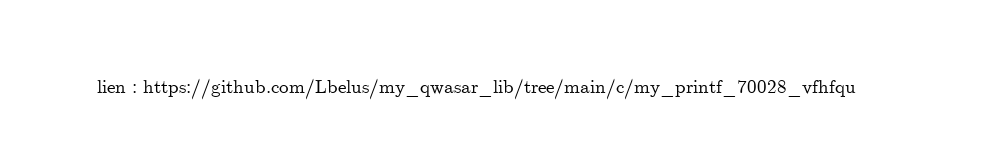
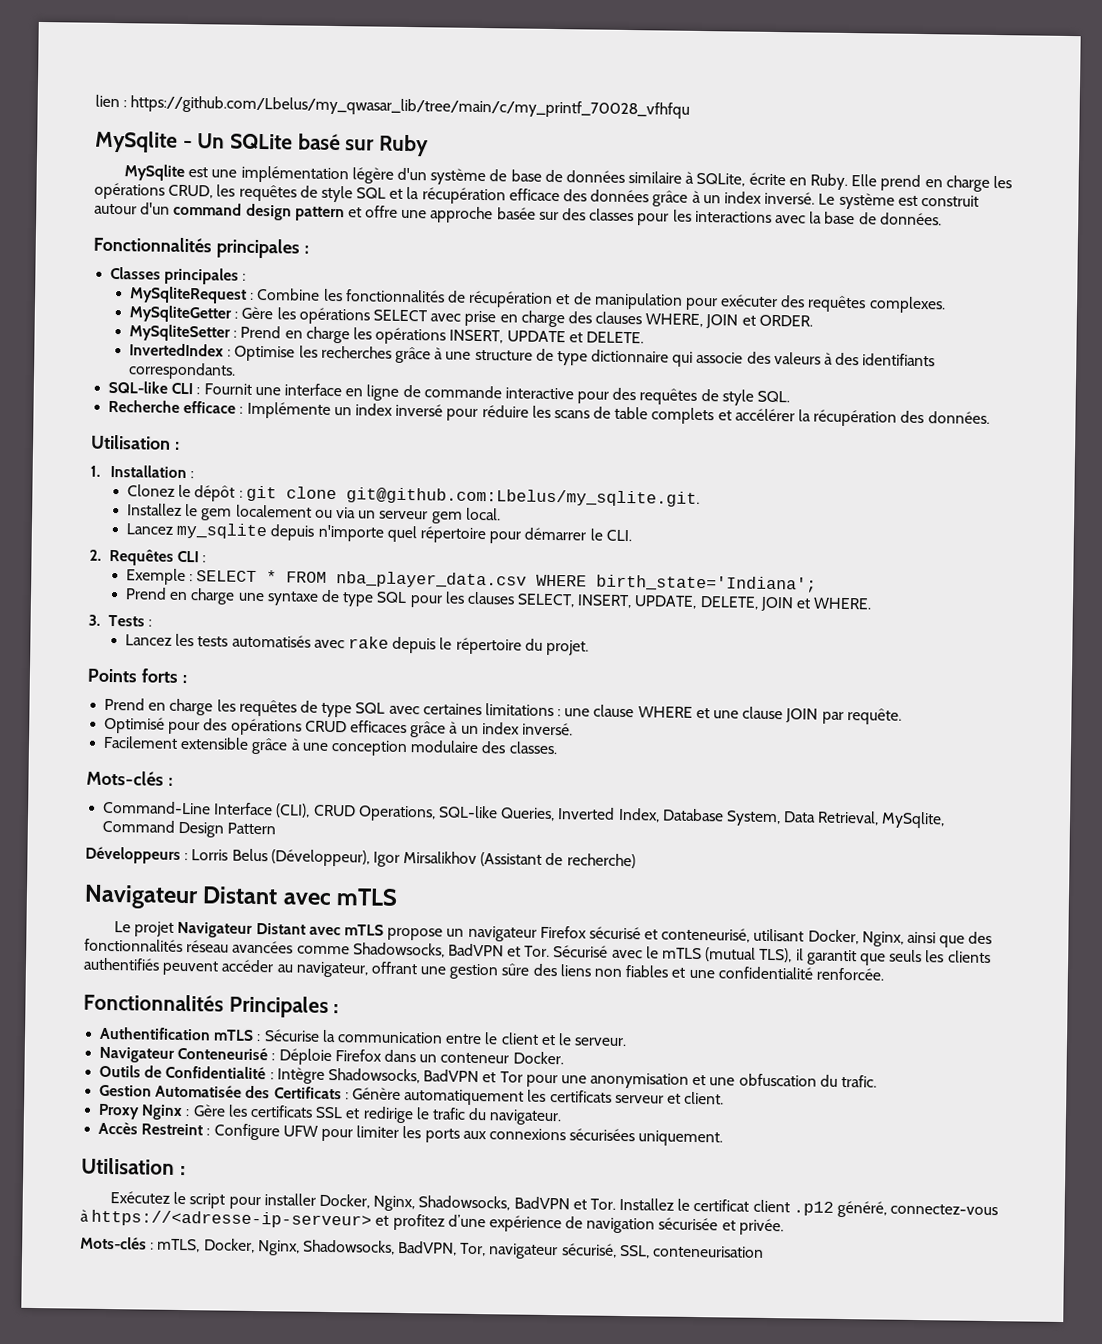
(856, 89) none -> [95,130,430,157] [124,164,1012,192] [94,182,979,210] [94,202,942,226] [93,236,309,259] [110,266,247,285] [129,286,946,314] [129,305,813,329] [129,324,644,345] [129,343,936,367] [128,362,237,380] [108,380,791,406] [108,399,990,427] [90,434,180,450] [90,464,195,479] [127,484,700,508] [127,503,501,524] [126,522,632,544] [89,548,207,566] [126,568,818,593] [125,587,873,612] [88,614,153,627] [125,633,589,656] [87,668,187,684] [104,697,902,725] [104,716,573,738] [103,735,558,757] [86,770,173,786] [103,800,946,829] [102,819,277,838] [85,846,636,869] [84,884,399,910] [114,921,993,948] [84,938,991,966] [83,957,884,981] [83,993,340,1018] [99,1026,628,1047] [99,1046,564,1066] [99,1064,877,1089] [99,1084,725,1106] [98,1103,563,1126] [98,1121,724,1147] [81,1157,186,1176] [110,1191,999,1218] [80,1209,784,1236] [80,1236,765,1260] // MySqlite - Un SQLite basé sur Ruby // MySqlite est une implémentation légère d'un système de base de données similaire à SQLite, écrite en Ruby. Elle prend en charge les opérations CRUD, les requêtes de style SQL et la récupération efficace des données grâce à un index inversé. Le système est construit autour d'un command design pattern et offre une approche basée sur des classes pour les interactions avec la base de données. // Fonctionnalités principales : // Classes principales : // MySqliteRequest : Combine les fonctionnalités de récupération et de manipulation pour exécuter des requêtes complexes. // MySqliteGetter : Gère les opérations SELECT avec prise en charge des clauses WHERE, JOIN et ORDER. // MySqliteSetter : Prend en charge les opérations INSERT, UPDATE et DELETE. // InvertedIndex : Optimise les recherches grâce à une structure de type dictionnaire qui associe des valeurs à des identifiants correspondants. // SQL-like CLI : Fournit une interface en ligne de commande interactive pour des requêtes de style SQL. // Recherche efficace : Implémente un index inversé pour réduire les scans de table complets et accélérer la récupération des données. // Utilisation : // 1. Installation : // Clonez le dépôt : git clone git@github.com:Lbelus/my_sqlite.git. // Installez le gem localement ou via un serveur gem local. // Lancez my_sqlite depuis n'importe quel répertoire pour démarrer le CLI. // 2. Requêtes CLI : // Exemple : SELECT * FROM nba_player_data.csv WHERE birth_state='Indiana'; // Prend en charge une syntaxe de type SQL pour les clauses SELECT, INSERT, UPDATE, DELETE, JOIN et WHERE. // 3. Tests : // Lancez les tests automatisés avec rake depuis le répertoire du projet. // Points forts : // Prend en charge les requêtes de type SQL avec certaines limitations : une clause WHERE et une clause JOIN par requête. // Optimisé pour des opérations CRUD efficaces grâce à un index inversé. // Facilement extensible grâce à une conception modulaire des classes. // Mots-clés : // Command-Line Interface (CLI), CRUD Operations, SQL-like Queries, Inverted Index, Database System, Data Retrieval, MySqlite, Command Design Pattern // Développeurs : Lorris Belus (Développeur), Igor Mirsalikhov (Assistant de recherche) // Navigateur Distant avec mTLS // Le projet Navigateur Distant avec mTLS propose un navigateur Firefox sécurisé et conteneurisé, utilisant Docker, Nginx, ainsi que des fonctionnalités réseau avancées comme Shadowsocks, BadVPN et Tor. Sécurisé avec le mTLS (mutual TLS), il garantit que seuls les clients authentifiés peuvent accéder au navigateur, offrant une gestion sûre des liens non fiables et une confidentialité renforcée. // Fonctionnalités Principales : // Authentification mTLS : Sécurise la communication entre le client et le serveur. // Navigateur Conteneurisé : Déploie Firefox dans un conteneur Docker. // Outils de Confidentialité : Intègre Shadowsocks, BadVPN et Tor pour une anonymisation et une obfuscation du trafic. // Gestion Automatisée des Certificats : Génère automatiquement les certificats serveur et client. // Proxy Nginx : Gère les certificats SSL et redirige le trafic du navigateur. // Accès Restreint : Configure UFW pour limiter les ports aux connexions sécurisées uniquement. // Utilisation : // Exécutez le script pour installer Docker, Nginx, Shadowsocks, BadVPN et Tor. Installez le certificat client .p12 généré, connectez-vous à https://<adresse-ip-serveur> et profitez d’une expérience de navigation sécurisée et privée. // Mots-clés : mTLS, Docker, Nginx, Shadowsocks, BadVPN, Tor, navigateur sécurisé, SSL, conteneurisation

